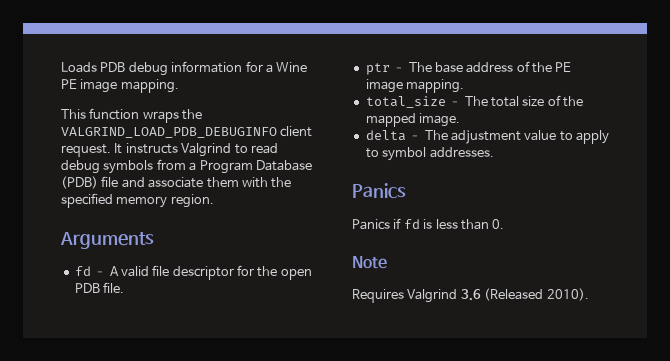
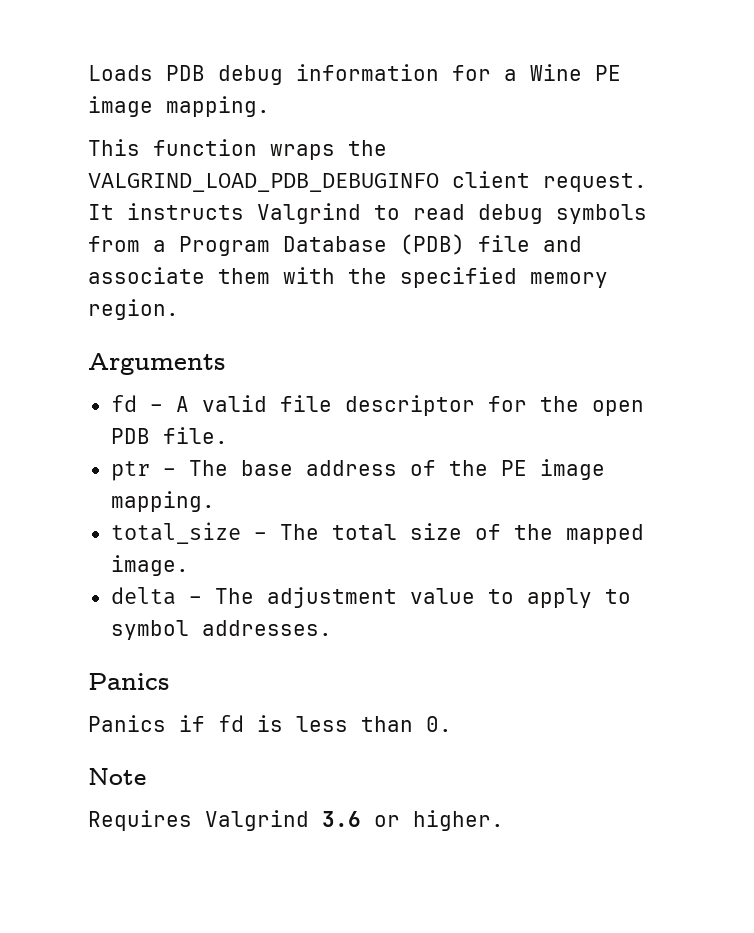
[484,288,589,301] (Released 2010). -> [374,810,504,831] or higher.

